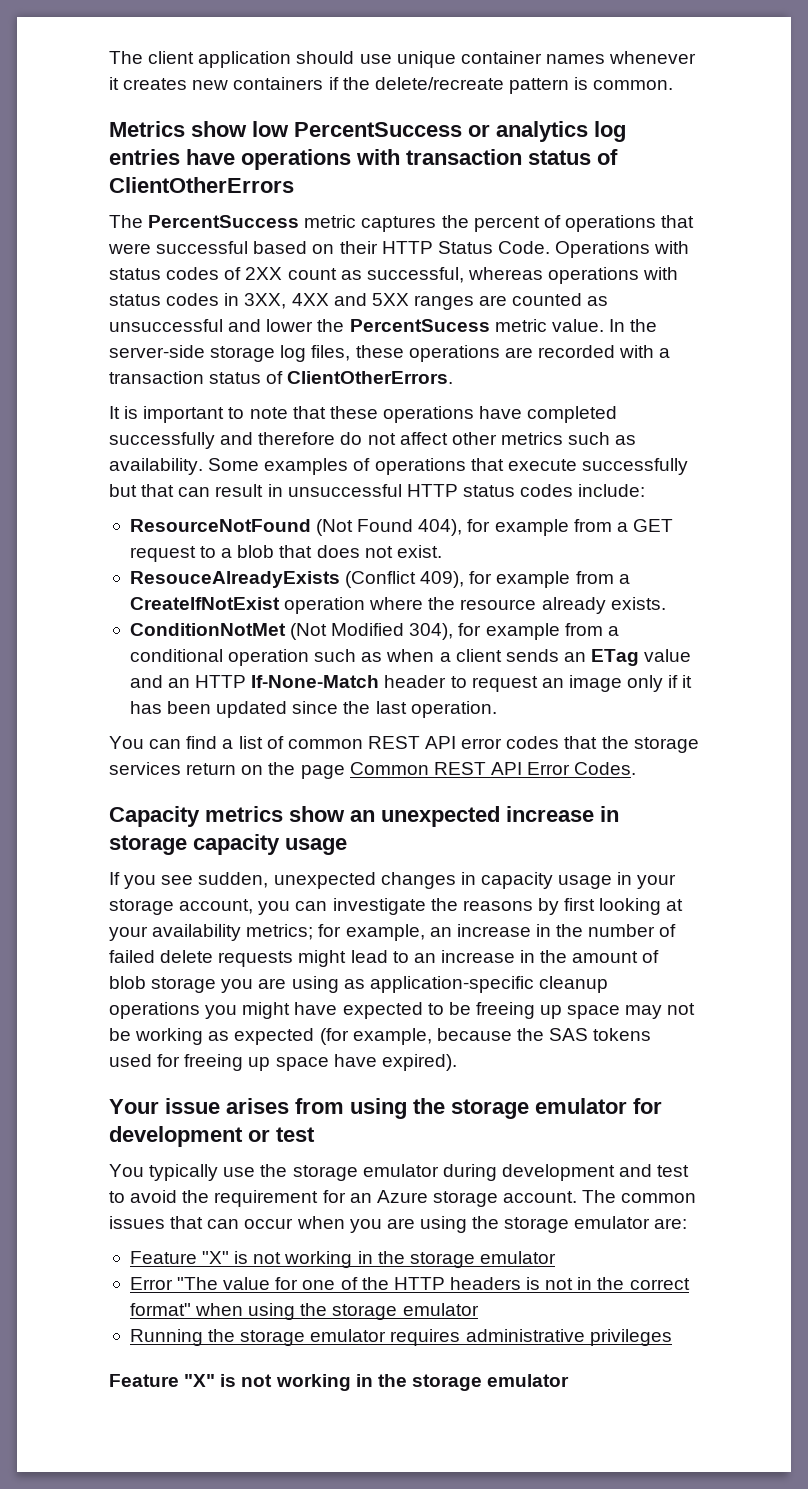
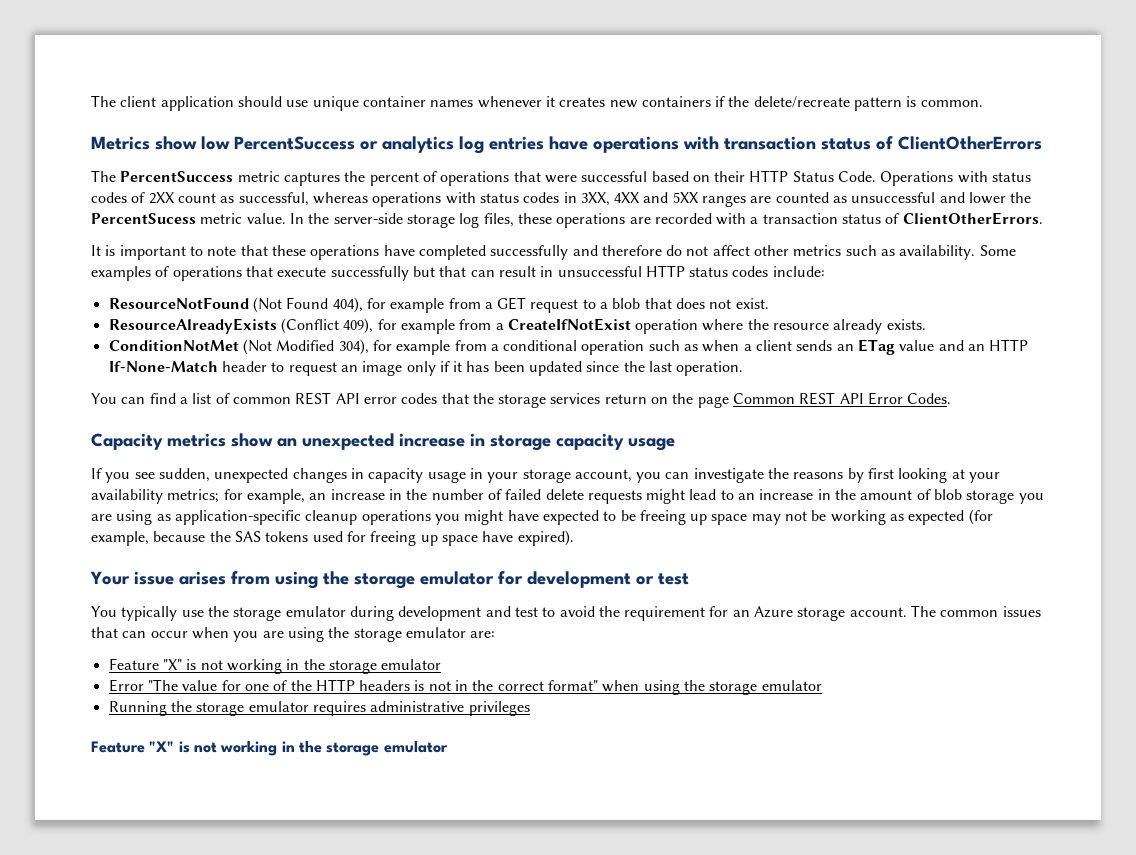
[129,571,340,588] ResouceAlreadyExists -> [108,318,277,334] ResourceAlreadyExists

